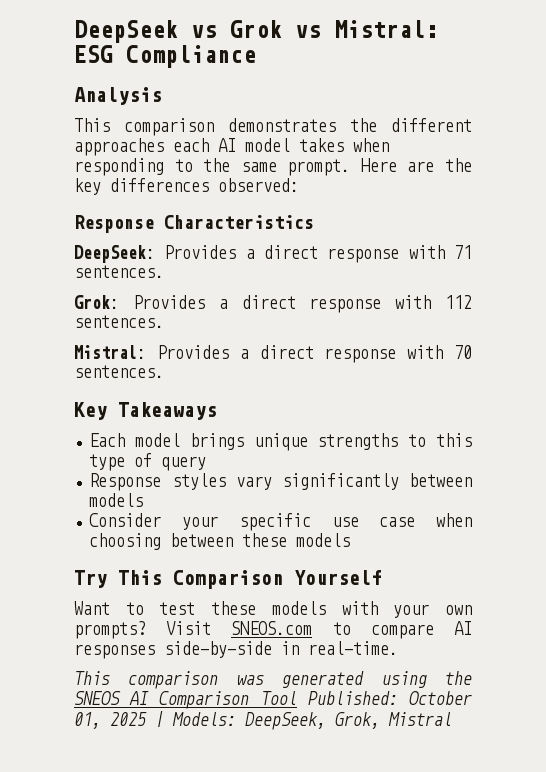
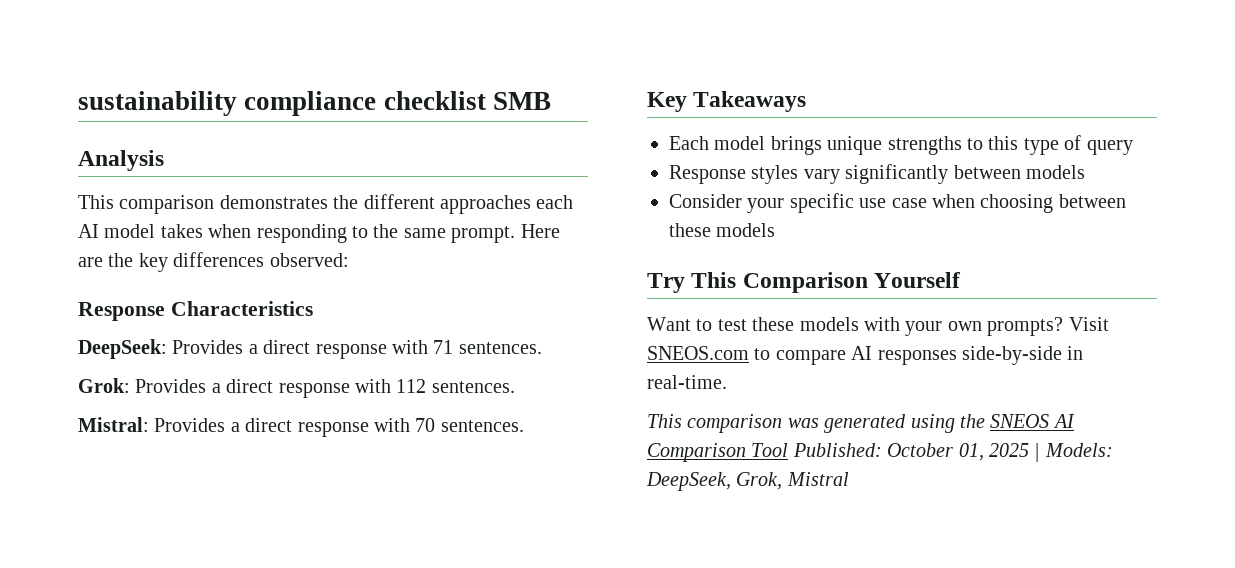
[74,20,438,43] [74,45,256,68] DeepSeek vs Grok vs Mistral: ESG Compliance -> [78,91,551,116] sustainability compliance checklist SMB

